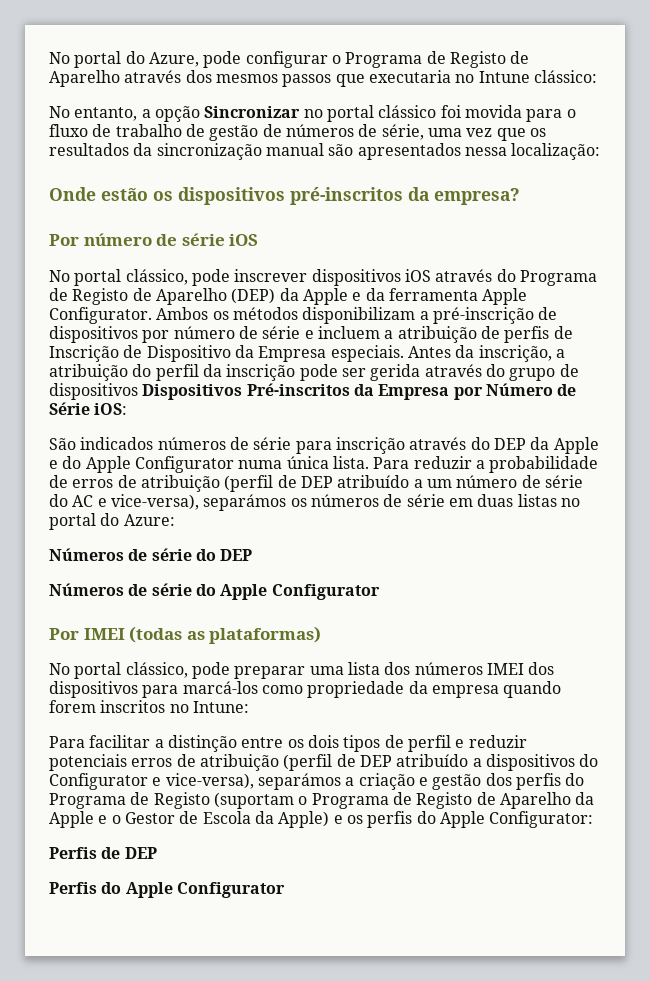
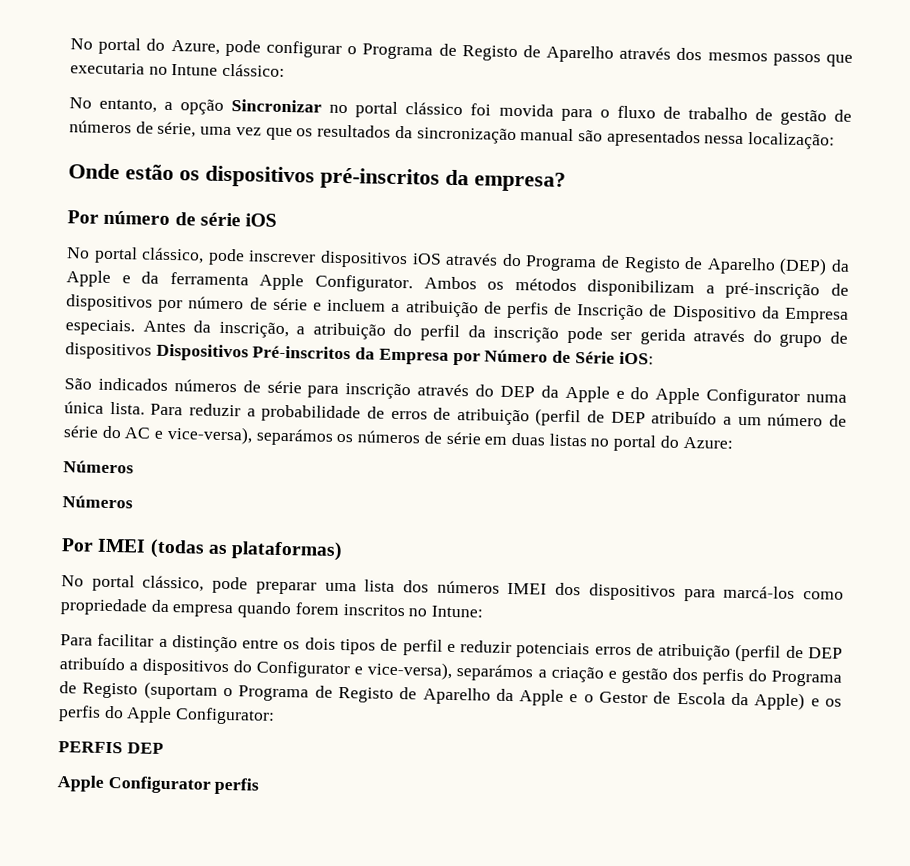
[128,548,253,561] [49,583,380,600] de série do DEP // Números de série do Apple Configurator -> [62,495,133,509] // Números
[49,847,157,859] [49,882,285,898] Perfis de DEP // Perfis do Apple Configurator -> [58,741,164,754] [57,775,260,795] PERFIS DEP // Apple Configurator perfis

